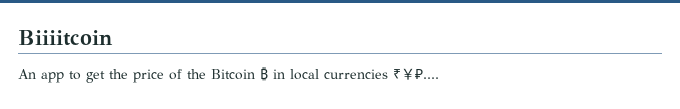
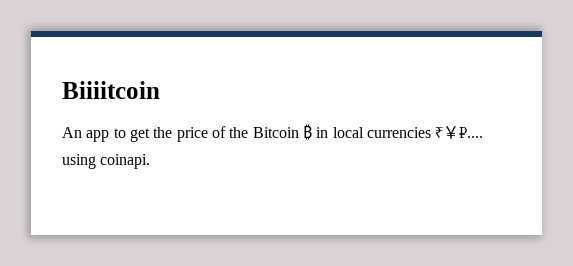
(439, 74) none -> [62,154,151,169] using coinapi.

